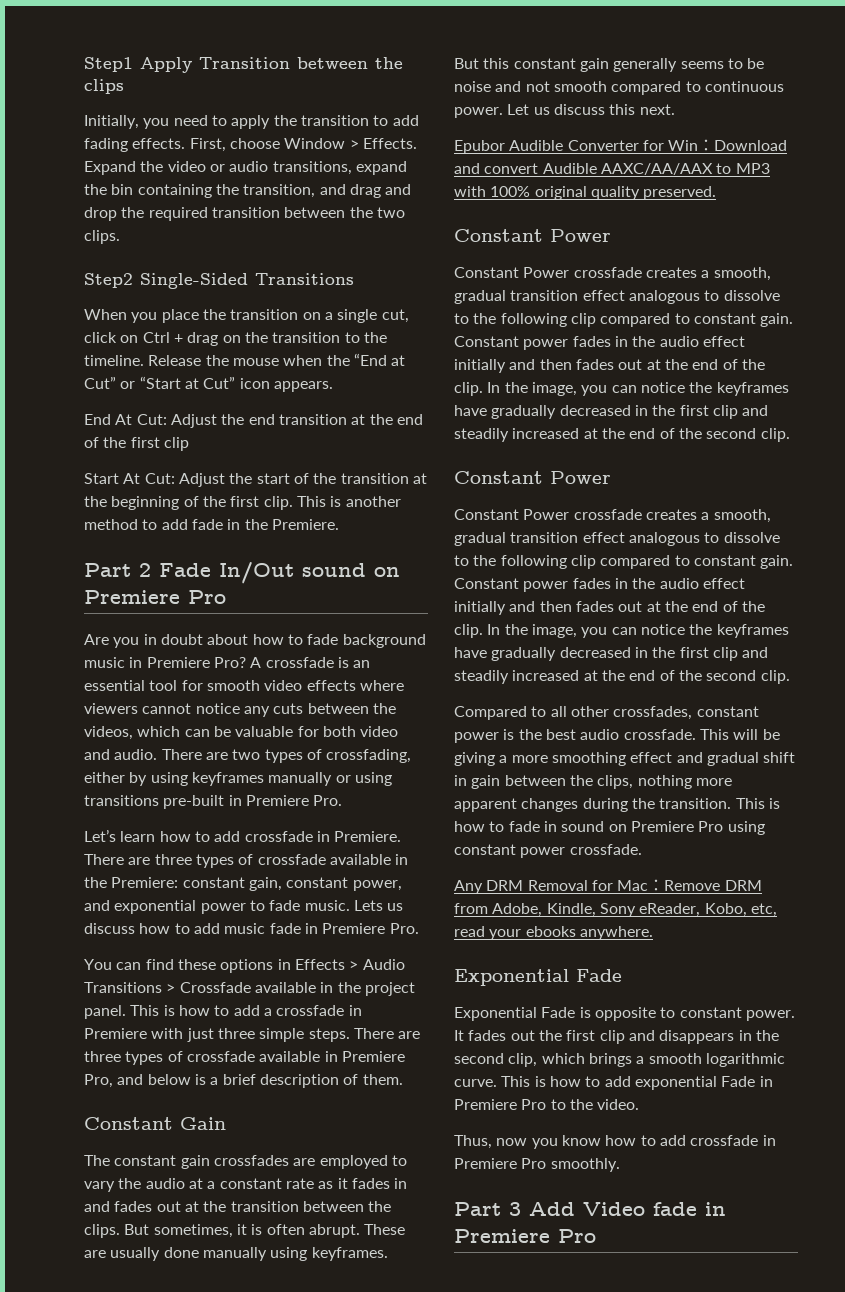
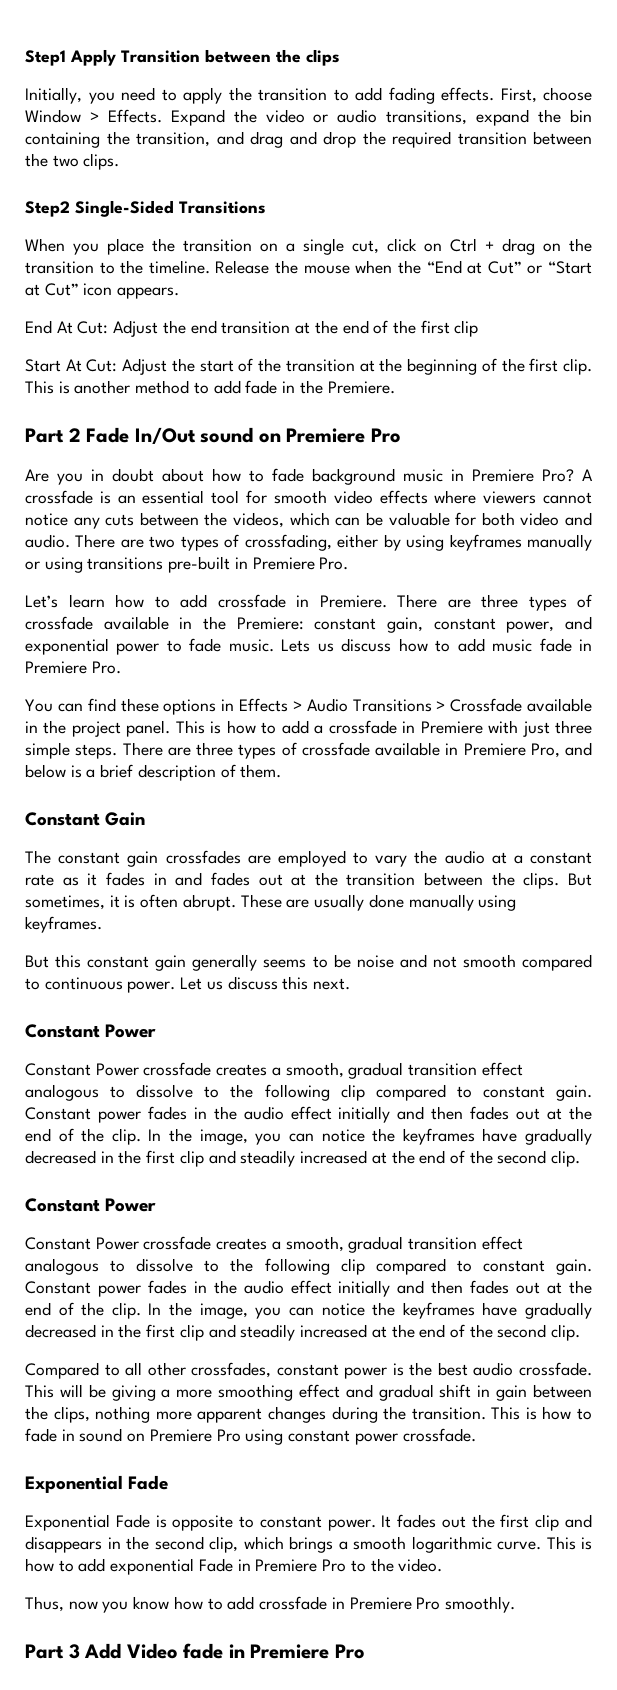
[454,139,788,154] [454,163,770,175] [454,186,717,200] // Epubor Audible Converter for Win：Download and convert Audible AAXC/AA/AAX to MP3 with 100% original quality preserved. -> (351, 984) none
[454,879,762,894] [454,903,777,917] [454,926,653,940] // Any DRM Removal for Mac：Remove DRM from Adobe, Kindle, Sony eReader, Kobo, etc, read your ebooks anywhere. -> (476, 1435) none

